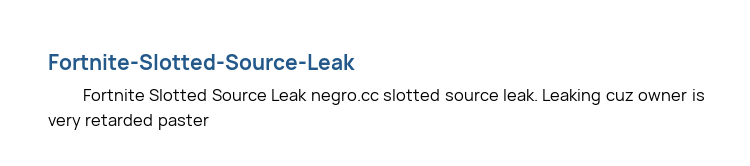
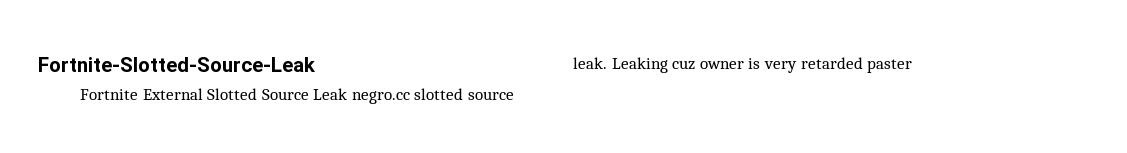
(145, 95) none -> [142,88,203,100] External

